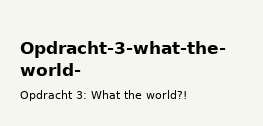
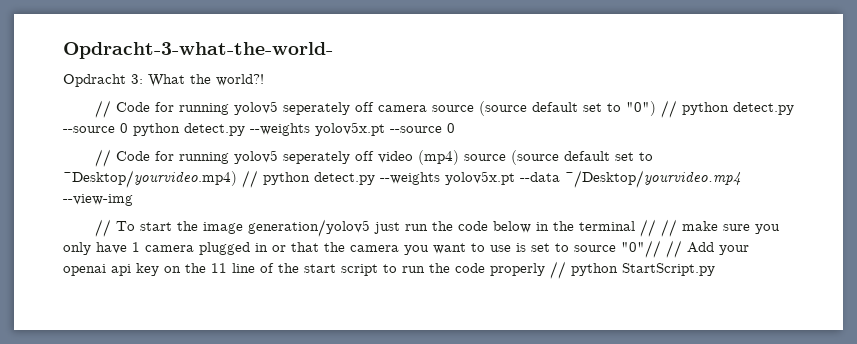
(187, 94) none -> [94,100,794,118] [63,122,455,136] [94,149,653,167] [63,170,741,188] [63,194,133,206] [94,219,780,237] [63,240,749,258] [63,261,715,279] // // Code for running yolov5 seperately off camera source (source default set to "0") // python detect.py --source 0 python detect.py --weights yolov5x.pt --source 0 // // Code for running yolov5 seperately off video (mp4) source (source default set to ~Desktop/yourvideo.mp4) // python detect.py --weights yolov5x.pt --data ~/Desktop/yourvideo.mp4 --view-img // // To start the image generation/yolov5 just run the code below in the terminal // // make sure you only have 1 camera plugged in or that the camera you want to use is set to source "0"// // Add your openai api key on the 11 line of the start script to run the code properly // python StartScript.py

